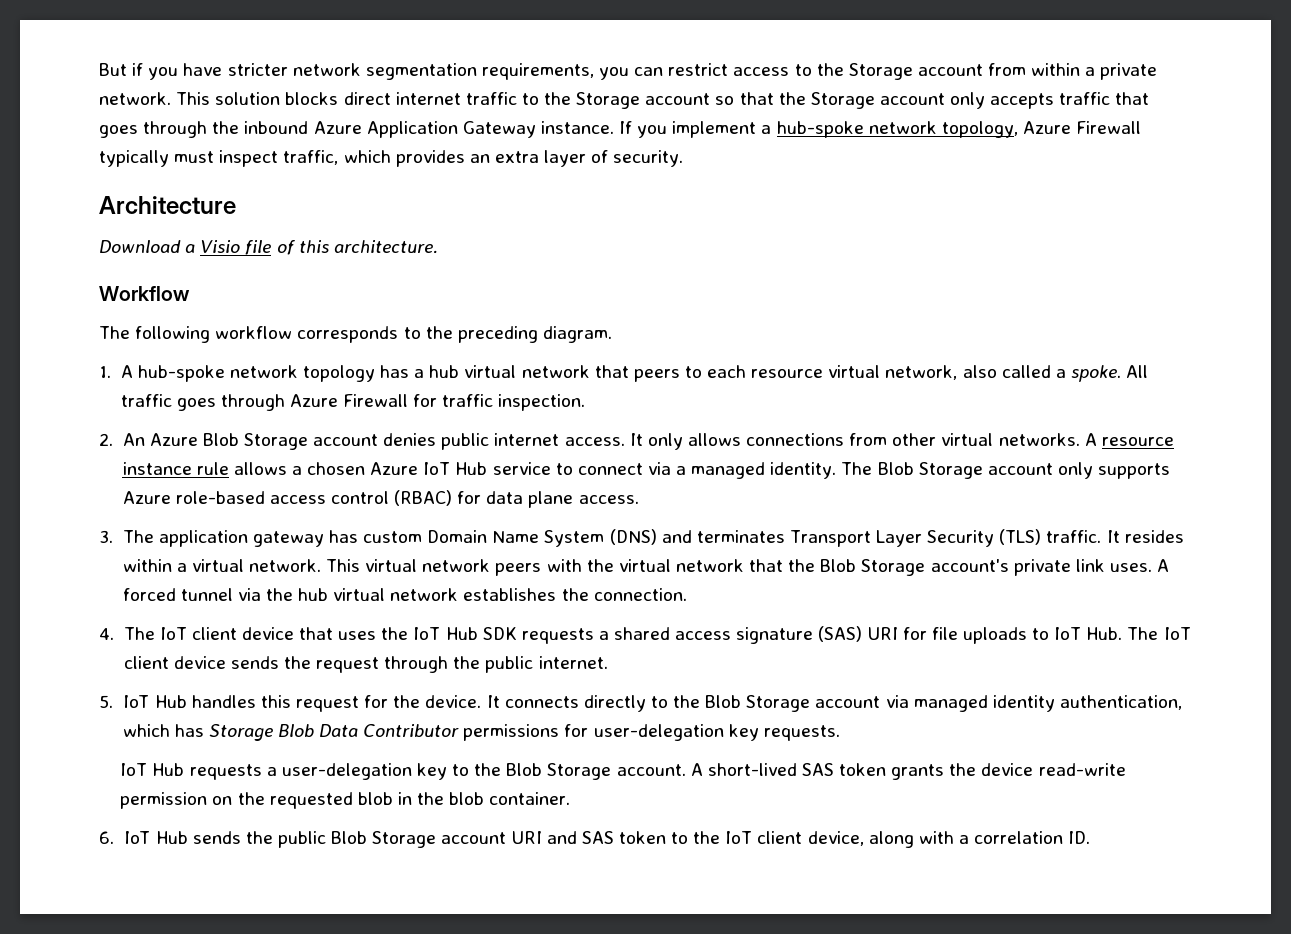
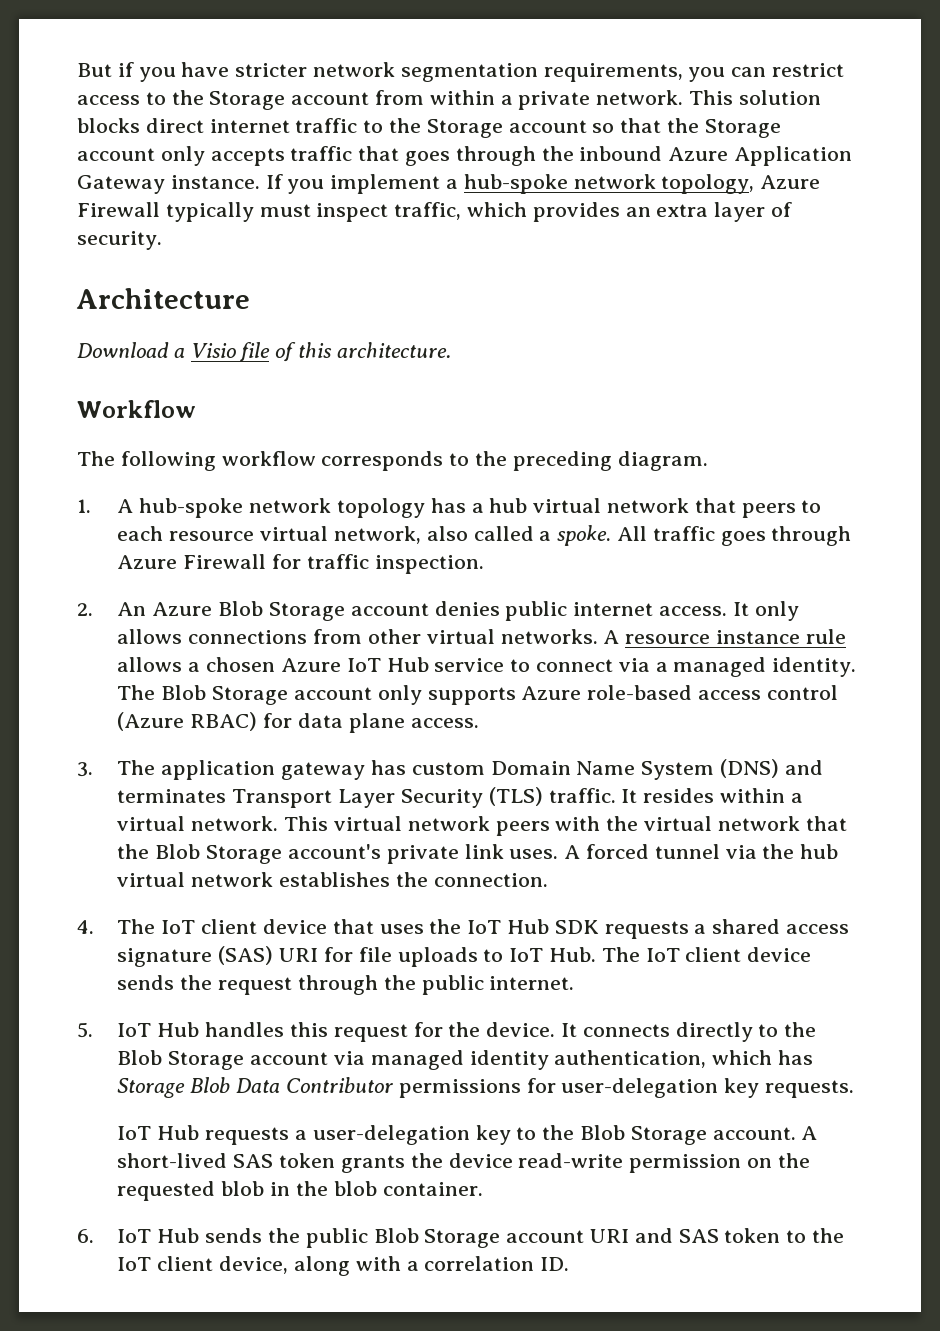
[394,490,453,506] (RBAC) -> [117,712,258,731] (Azure RBAC)

